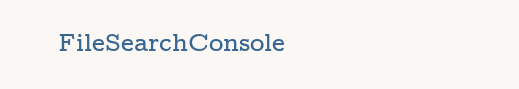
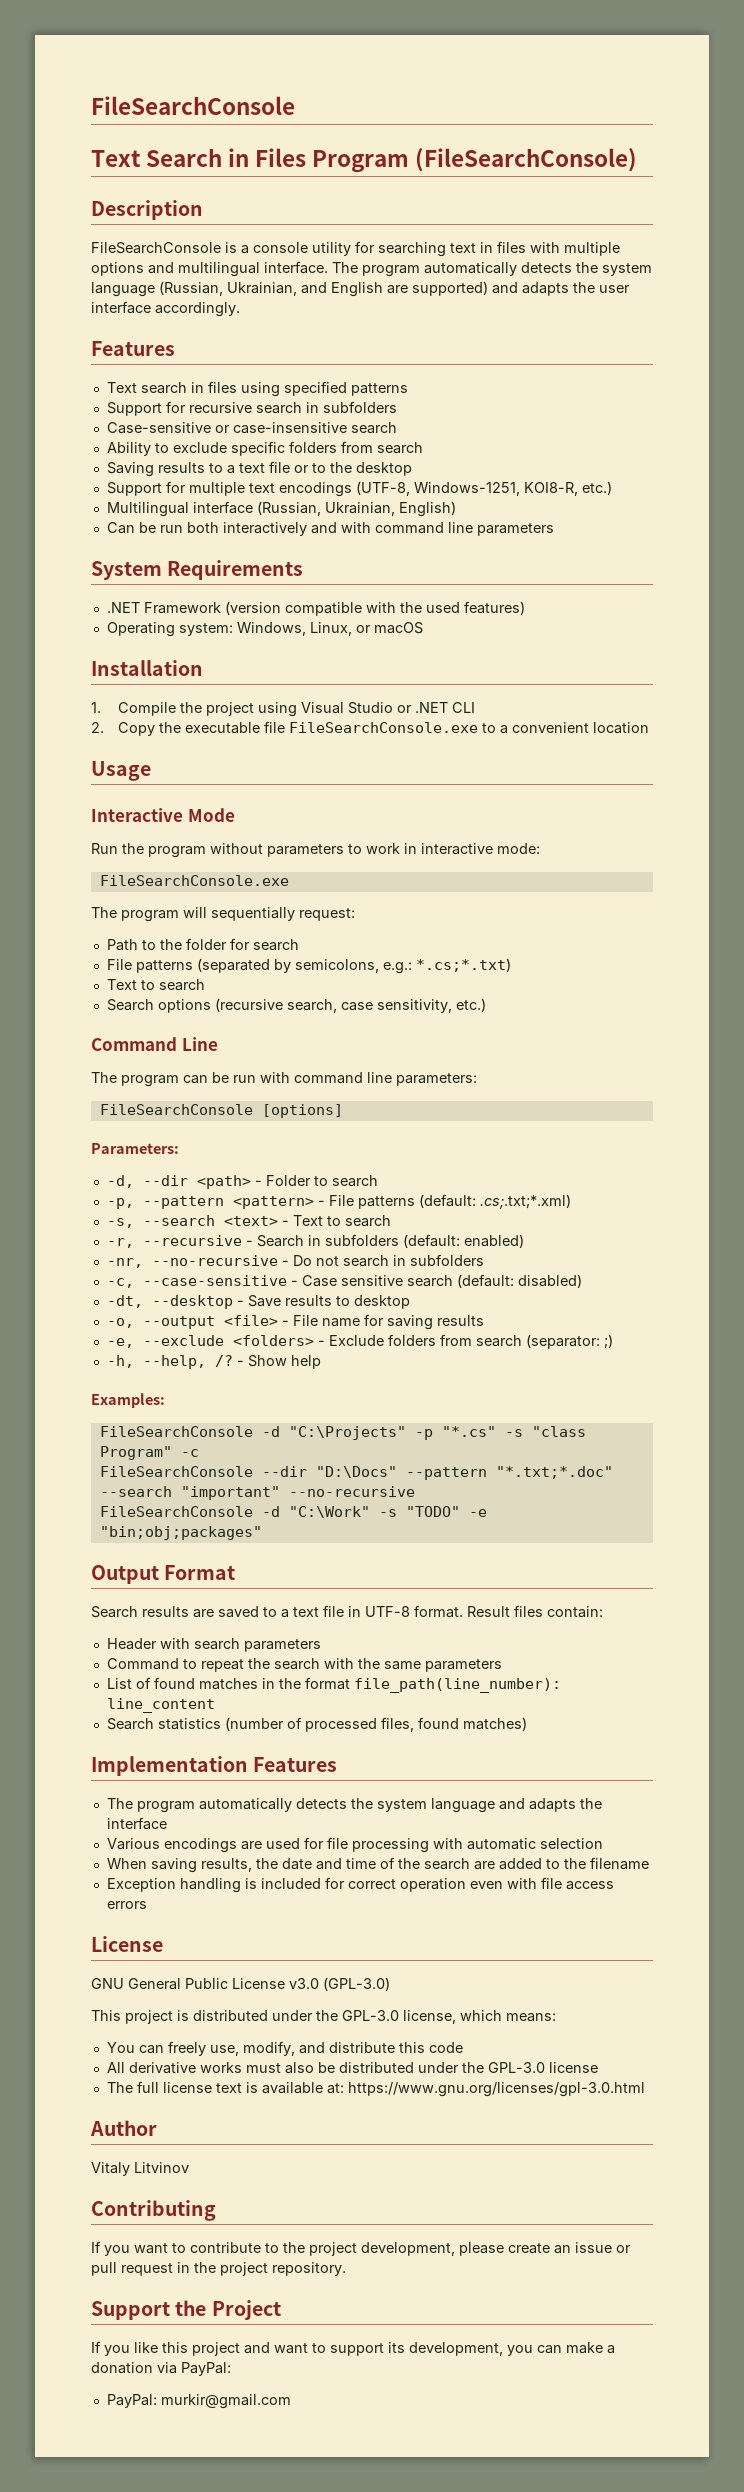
[58,34,285,51] FileSearchConsole -> [91,96,295,115] [91,148,638,173] [91,200,203,220] [91,241,620,257] [91,261,652,277] [91,281,630,297] [91,301,240,317] [91,341,175,356] [106,381,408,397] [106,401,397,416] [106,422,397,434] [106,441,423,456] [106,461,412,477] [106,481,612,497] [106,501,456,517] [106,522,554,536] [91,560,304,580] [106,601,525,616] [106,622,423,637] [91,660,203,676] [91,702,475,717] [91,721,649,736] [91,761,151,781] [91,808,235,822] [91,843,540,858] [99,875,289,886] [91,907,355,922] [106,938,299,951] [106,958,511,974] [106,979,205,991] [106,998,486,1013] [91,1037,218,1051] [91,1072,477,1087] [99,1104,343,1118] [91,1143,179,1154] [106,1175,378,1189] [106,1194,571,1209] [106,1215,391,1228] [106,1234,524,1248] [106,1254,484,1268] [106,1274,582,1288] [106,1295,410,1309] [106,1314,484,1330] [106,1334,613,1349] [106,1355,321,1369] [91,1393,165,1408] [99,1426,586,1440] [99,1446,199,1460] [99,1466,613,1480] [99,1486,415,1500] [99,1506,487,1518] [99,1526,262,1540] [91,1565,236,1584] [91,1605,603,1618] [106,1638,321,1652] [106,1658,502,1672] [106,1677,561,1693] [106,1698,215,1713] [106,1717,527,1732] [91,1756,338,1776] [106,1798,602,1813] [106,1817,167,1830] [106,1837,603,1853] [106,1857,649,1873] [106,1877,614,1893] [106,1901,147,1909] [91,1936,163,1952] [91,1977,390,1991] [91,2010,556,2024] [106,2041,463,2056] [106,2062,598,2074] [106,2081,645,2097] [90,2120,157,2136] [91,2162,189,2176] [91,2200,216,2221] [91,2241,631,2256] [91,2262,346,2276] [91,2300,281,2320] [91,2341,615,2356] [91,2362,231,2376] [106,2394,291,2409] FileSearchConsole // Text Search in Files Program (FileSearchConsole) // Description // FileSearchConsole is a console utility for searching text in files with multiple options and multilingual interface. The program automatically detects the system language (Russian, Ukrainian, and English are supported) and adapts the user interface accordingly. // Features // Text search in files using specified patterns // Support for recursive search in subfolders // Case-sensitive or case-insensitive search // Ability to exclude specific folders from search // Saving results to a text file or to the desktop // Support for multiple text encodings (UTF-8, Windows-1251, KOI8-R, etc.) // Multilingual interface (Russian, Ukrainian, English) // Can be run both interactively and with command line parameters // System Requirements // .NET Framework (version compatible with the used features) // Operating system: Windows, Linux, or macOS // Installation // 1. Compile the project using Visual Studio or .NET CLI // 2. Copy the executable file FileSearchConsole.exe to a convenient location // Usage // Interactive Mode // Run the program without parameters to work in interactive mode: // FileSearchConsole.exe // The program will sequentially request: // Path to the folder for search // File patterns (separated by semicolons, e.g.: *.cs;*.txt) // Text to search // Search options (recursive search, case sensitivity, etc.) // Command Line // The program can be run with command line parameters: // FileSearchConsole [options] // Parameters: // -d, --dir <path> - Folder to search // -p, --pattern <pattern> - File patterns (default: .cs;.txt;*.xml) // -s, --search <text> - Text to search // -r, --recursive - Search in subfolders (default: enabled) // -nr, --no-recursive - Do not search in subfolders // -c, --case-sensitive - Case sensitive search (default: disabled) // -dt, --desktop - Save results to desktop // -o, --output <file> - File name for saving results // -e, --exclude <folders> - Exclude folders from search (separator: ;) // -h, --help, /? - Show help // Examples: // FileSearchConsole -d "C:\Projects" -p "*.cs" -s "class Program" -c // FileSearchConsole --dir "D:\Docs" --pattern "*.txt;*.doc" --search "important" --no-recursive // FileSearchConsole -d "C:\Work" -s "TODO" -e "bin;obj;packages" // Output Format // Search results are saved to a text file in UTF-8 format. Result files contain: // Header with search parameters // Command to repeat the search with the same parameters // List of found matches in the format file_path(line_number): line_content // Search statistics (number of processed files, found matches) // Implementation Features // The program automatically detects the system language and adapts the interface // Various encodings are used for file processing with automatic selection // When saving results, the date and time of the search are added to the filename // Exception handling is included for correct operation even with file access errors // License // GNU General Public License v3.0 (GPL-3.0) // This project is distributed under the GPL-3.0 license, which means: // You can freely use, modify, and distribute this code // All derivative works must also be distributed under the GPL-3.0 license // The full license text is available at: https://www.gnu.org/licenses/gpl-3.0.html // Author // Vitaly Litvinov // Contributing // If you want to contribute to the project development, please create an issue or pull request in the project repository. // Support the Project // If you like this project and want to support its development, you can make a donation via PayPal: // PayPal: murkir@gmail.com

